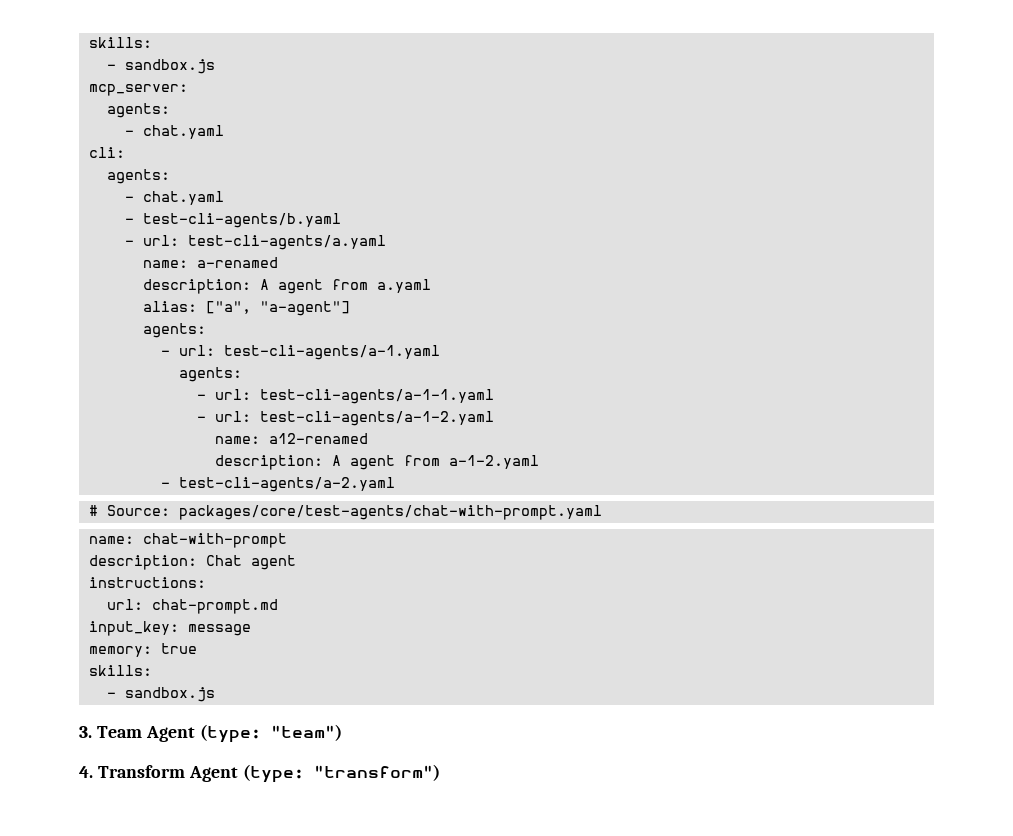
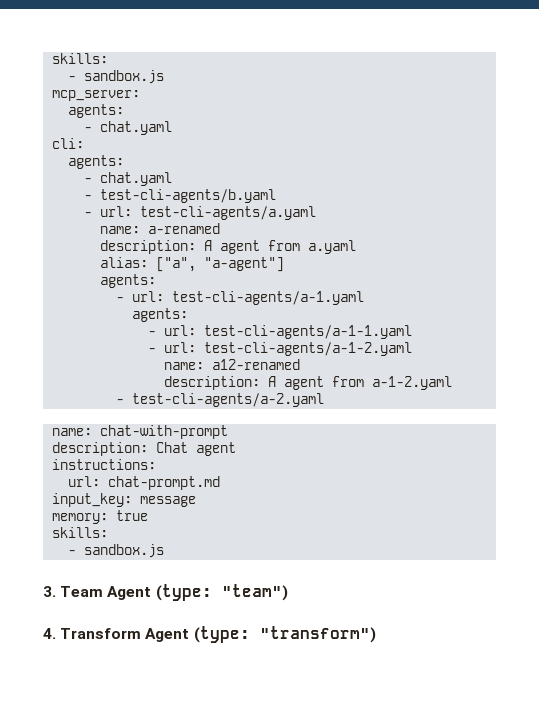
[88,505,602,520] // # Source: packages/core/test-agents/chat-with-prompt.yaml -> (325, 400) none

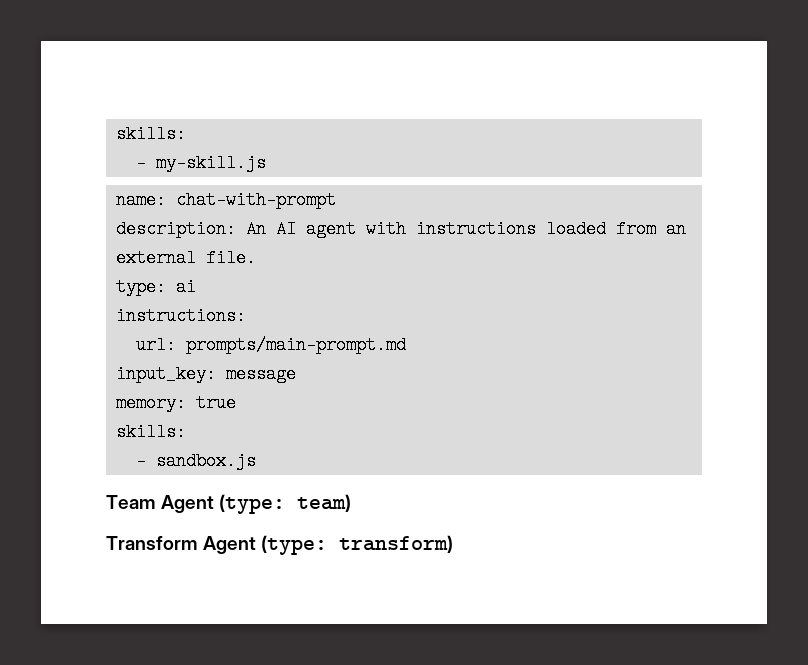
[52,53,109,64] [68,70,165,84] [52,90,141,101] [68,104,125,118] [84,121,173,135] [52,138,85,149] [68,155,125,169] [84,172,173,186] [84,189,277,203] [84,206,317,220] [100,223,221,234] [100,240,357,254] [100,257,285,272] [100,274,157,288] [116,291,365,305] [132,308,189,322] [148,325,413,339] [148,342,413,356] [164,359,301,370] [164,376,453,390] [116,393,325,407] skills: // - sandbox.js // mcp_server: // agents: // - chat.yaml // cli: // agents: // - chat.yaml // - test-cli-agents/b.yaml // - url: test-cli-agents/a.yaml // name: a-renamed // description: A agent from a.yaml // alias: ["a", "a-agent"] // agents: // - url: test-cli-agents/a-1.yaml // agents: // - url: test-cli-agents/a-1-1.yaml // - url: test-cli-agents/a-1-2.yaml // name: a12-renamed // description: A agent from a-1-2.yaml // - test-cli-agents/a-2.yaml -> [115,125,186,143] [135,154,266,172] skills: // - my-skill.js
[156,442,237,456] Chat agent -> [245,220,686,238] [115,249,256,267] [115,278,196,296] An AI agent with instructions loaded from an external file. // type: ai
[108,476,221,490] chat-prompt.md -> [185,336,406,354] prompts/main-prompt.md
[43,586,56,597] 3. -> (256, 461) none
[221,584,288,601] [43,628,56,639] "team") // 4. -> [297,494,352,512] team) //
[259,626,376,643] "transform") -> [339,535,454,553] transform)

